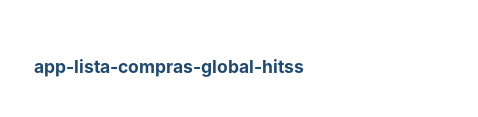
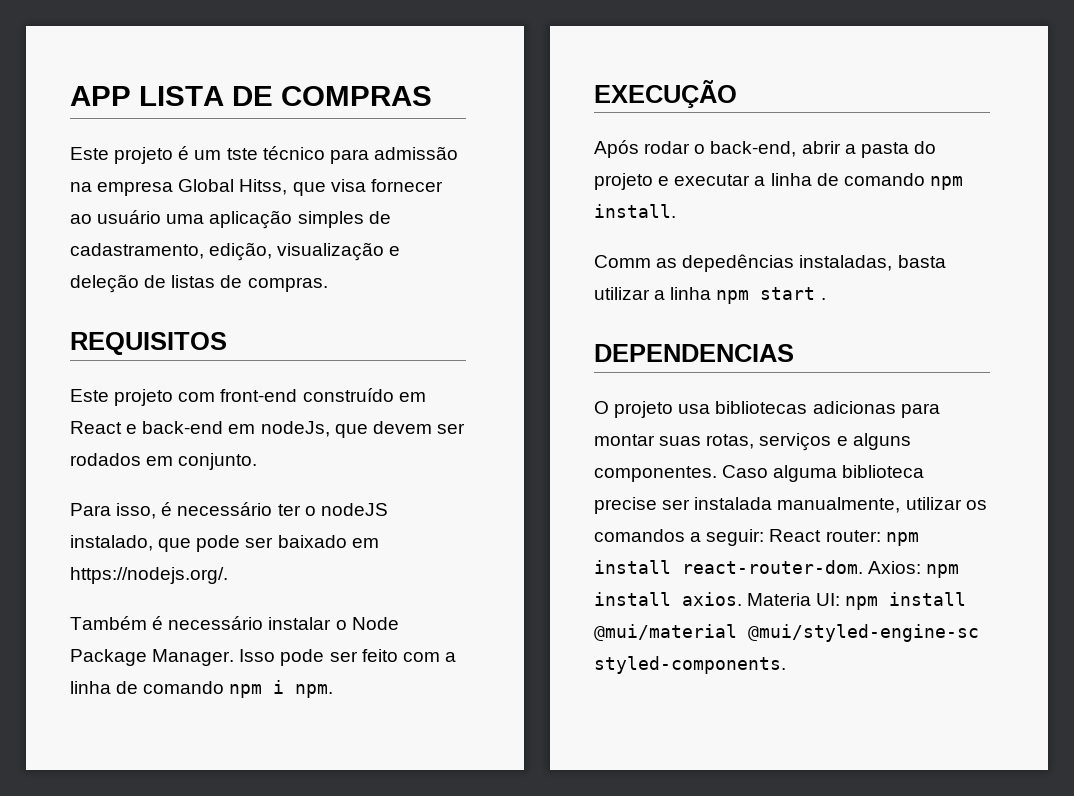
[34,59,304,77] app-lista-compras-global-hitss -> [70,86,432,106] [70,146,458,164] [70,179,443,196] [70,210,391,229] [70,242,401,261] [70,274,328,293] [70,332,227,355] [70,388,426,406] [70,421,465,438] [70,453,258,470] [70,502,388,519] [70,535,379,552] [70,567,228,584] [70,616,399,630] [70,649,456,666] [70,680,334,698] [594,80,737,108] [594,140,936,158] [594,173,963,190] [594,204,676,218] [594,254,946,272] [594,287,826,304] [594,344,794,362] [594,401,940,418] [594,433,911,451] [594,465,925,482] [594,497,987,514] [594,529,919,546] [594,560,960,578] [594,592,967,610] [594,624,979,642] [594,656,786,674] APP LISTA DE COMPRAS // Este projeto é um tste técnico para admissão na empresa Global Hitss, que visa fornecer ao usuário uma aplicação simples de cadastramento, edição, visualização e deleção de listas de compras. // REQUISITOS // Este projeto com front-end construído em React e back-end em nodeJs, que devem ser rodados em conjunto. // Para isso, é necessário ter o nodeJS instalado, que pode ser baixado em https://nodejs.org/. // Também é necessário instalar o Node Package Manager. Isso pode ser feito com a linha de comando npm i npm. // EXECUÇÃO // Após rodar o back-end, abrir a pasta do projeto e executar a linha de comando npm install. // Comm as depedências instaladas, basta utilizar a linha npm start . // DEPENDENCIAS // O projeto usa bibliotecas adicionas para montar suas rotas, serviços e alguns componentes. Caso alguma biblioteca precise ser instalada manualmente, utilizar os comandos a seguir: React router: npm install react-router-dom. Axios: npm install axios. Materia UI: npm install @mui/material @mui/styled-engine-sc styled-components.

